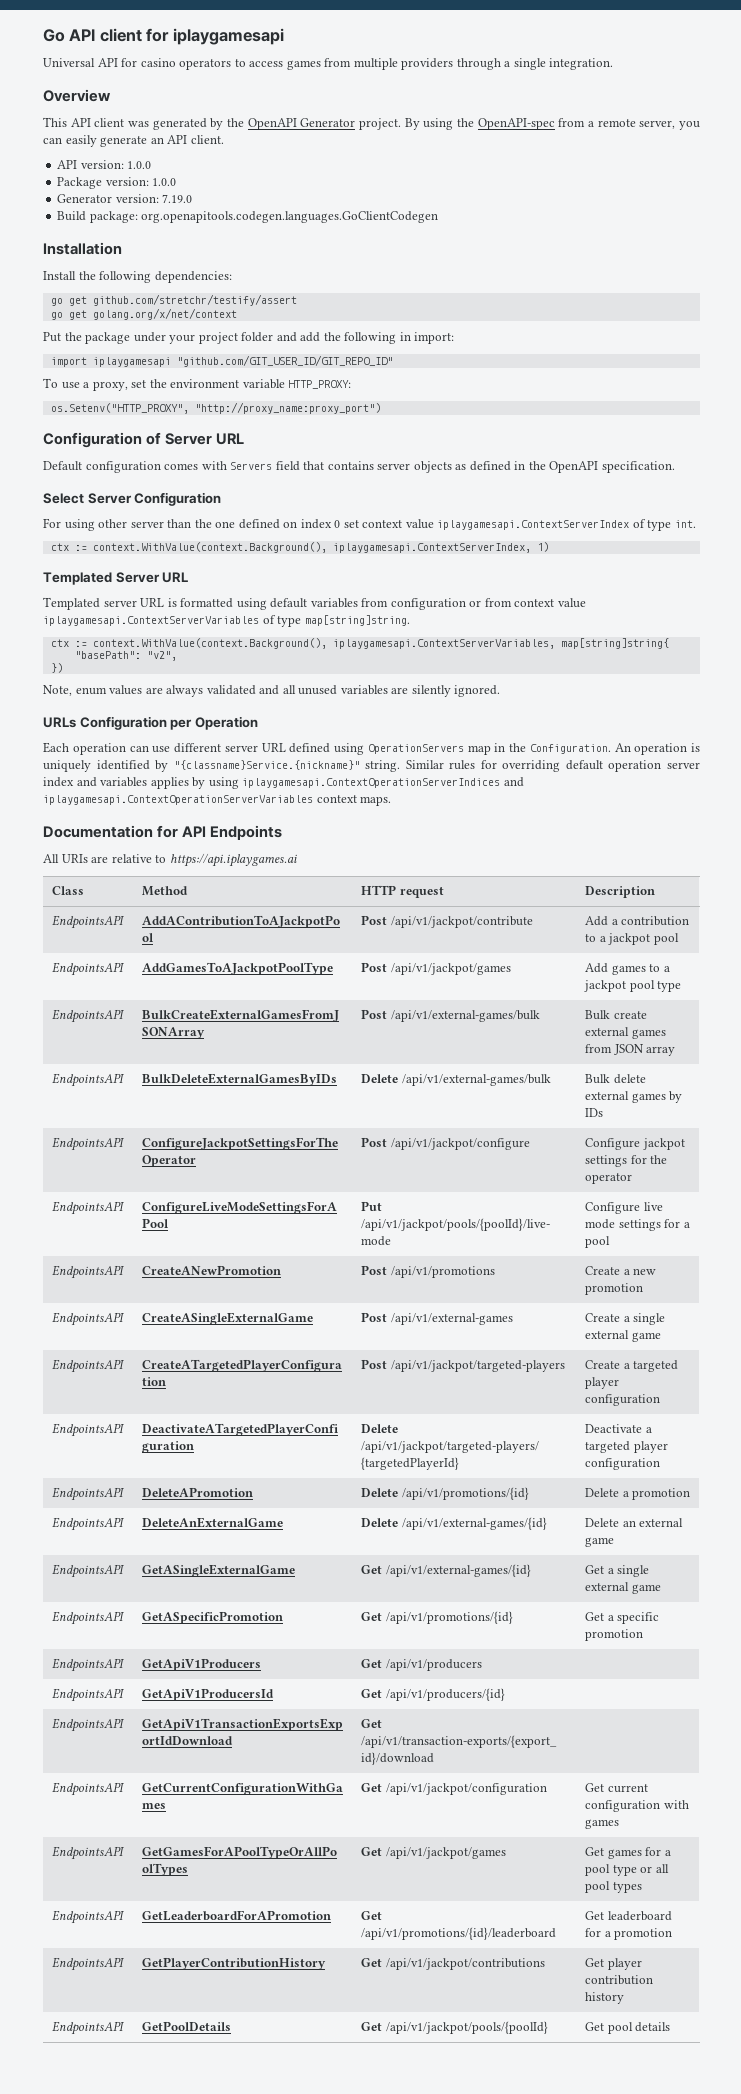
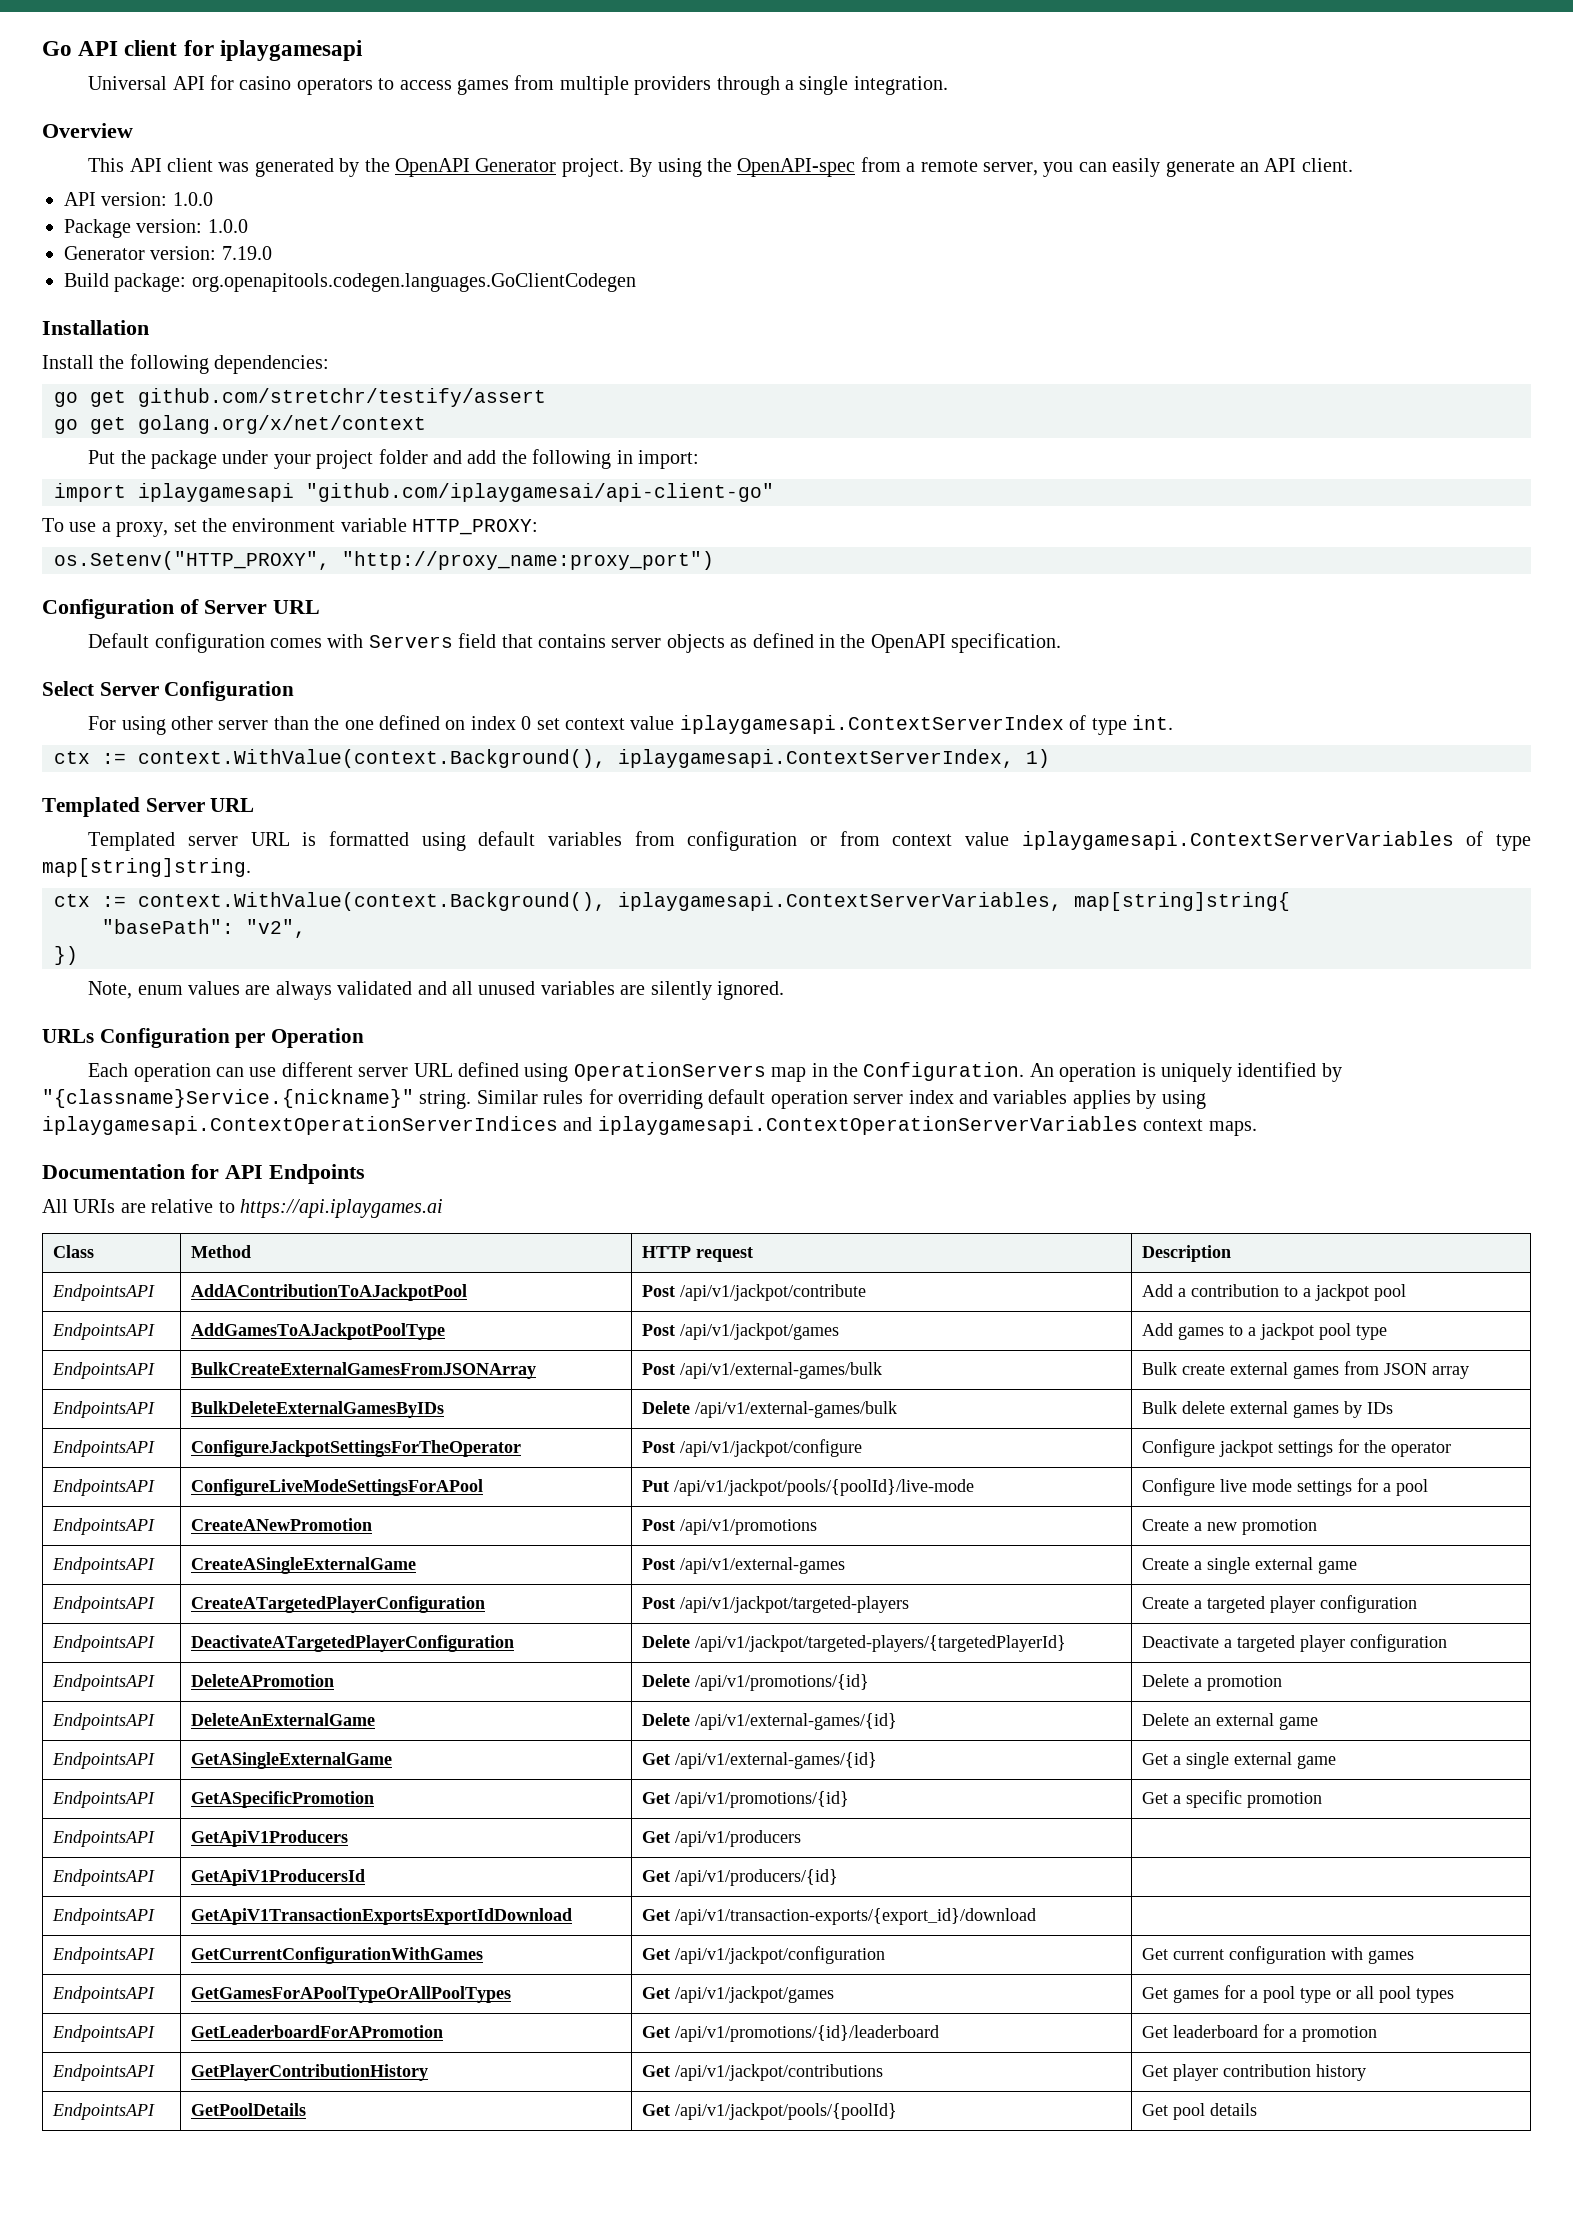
[176,355,393,367] "github.com/GIT_USER_ID/GIT_REPO_ID" -> [306,483,774,502] "github.com/iplaygamesai/api-client-go"

